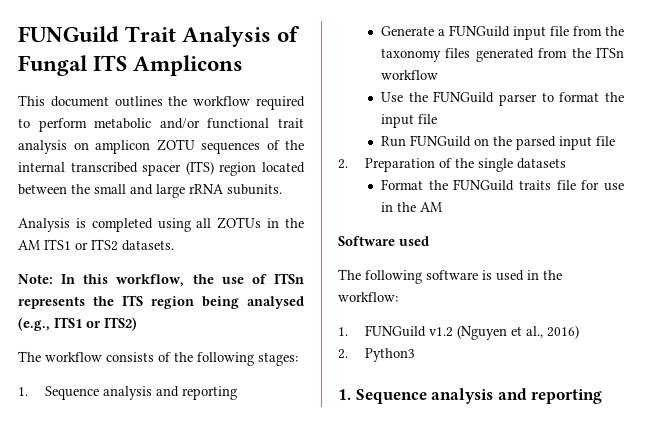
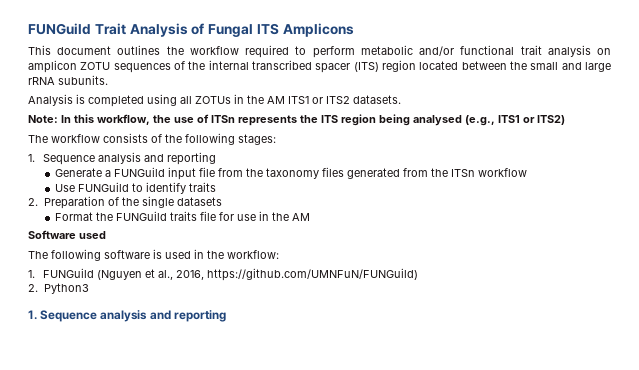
[408,91,624,106] [380,114,437,128] [380,135,615,150] the FUNGuild parser to format the input file // Run FUNGuild on the parsed input file -> [78,182,217,194] FUNGuild to identify traits
[428,327,453,337] v1.2 -> (95, 273) none
[546,325,579,339] 2016) -> [176,268,419,281] 2016, https://github.com/UMNFuN/FUNGuild)

